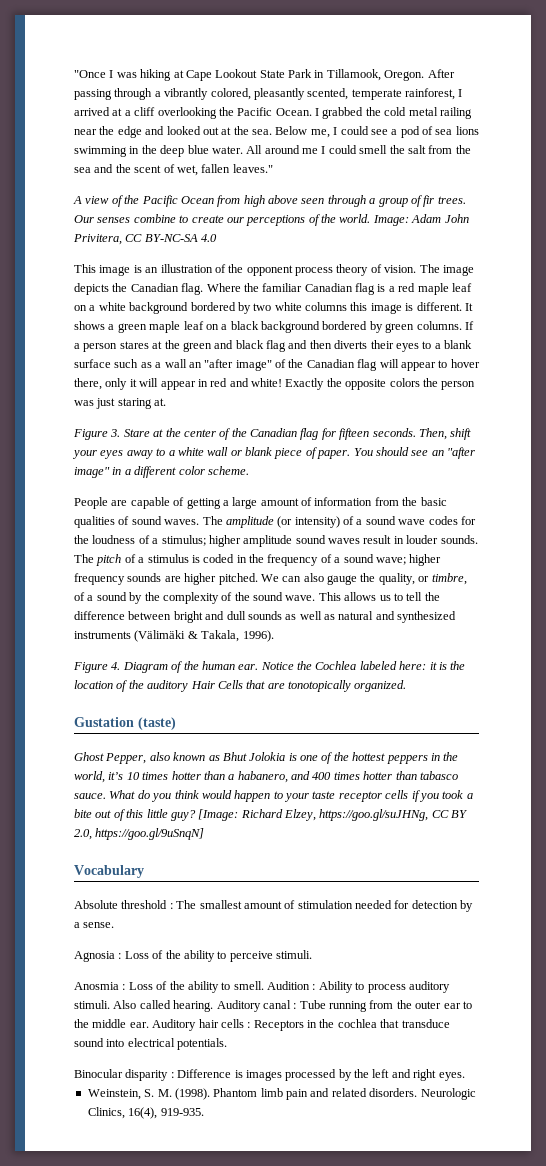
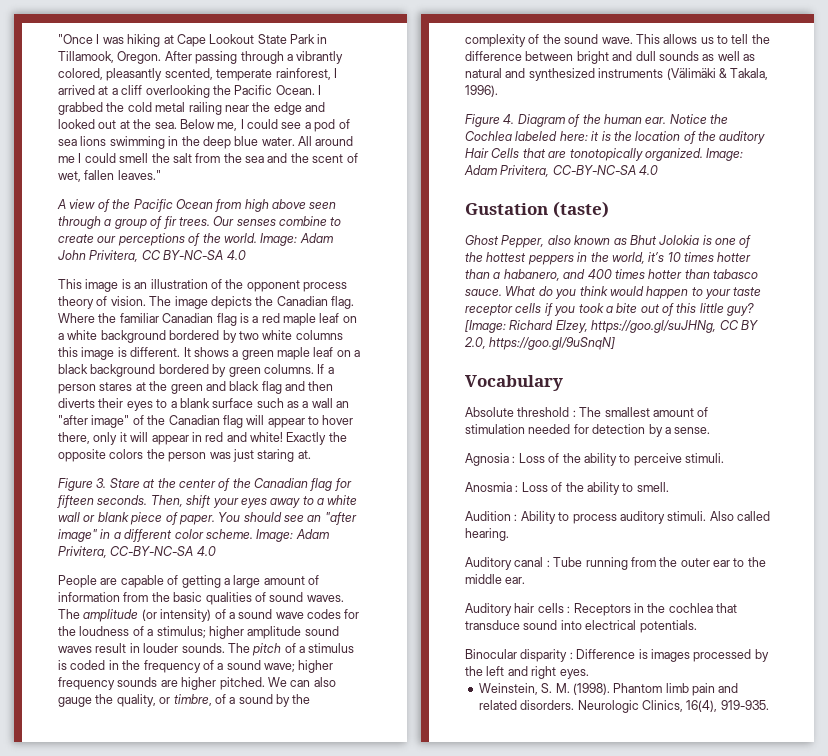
(249, 470) none -> [256,529,330,542] [58,546,216,558] Image: Adam Privitera, CC-BY-NC-SA 4.0
(407, 686) none -> [706,148,744,161] [464,165,659,177] Image: Adam Privitera, CC-BY-NC-SA 4.0
(264, 985) none -> (669, 487) //
(214, 1006) none -> (509, 534) //
(149, 1025) none -> (526, 580) //

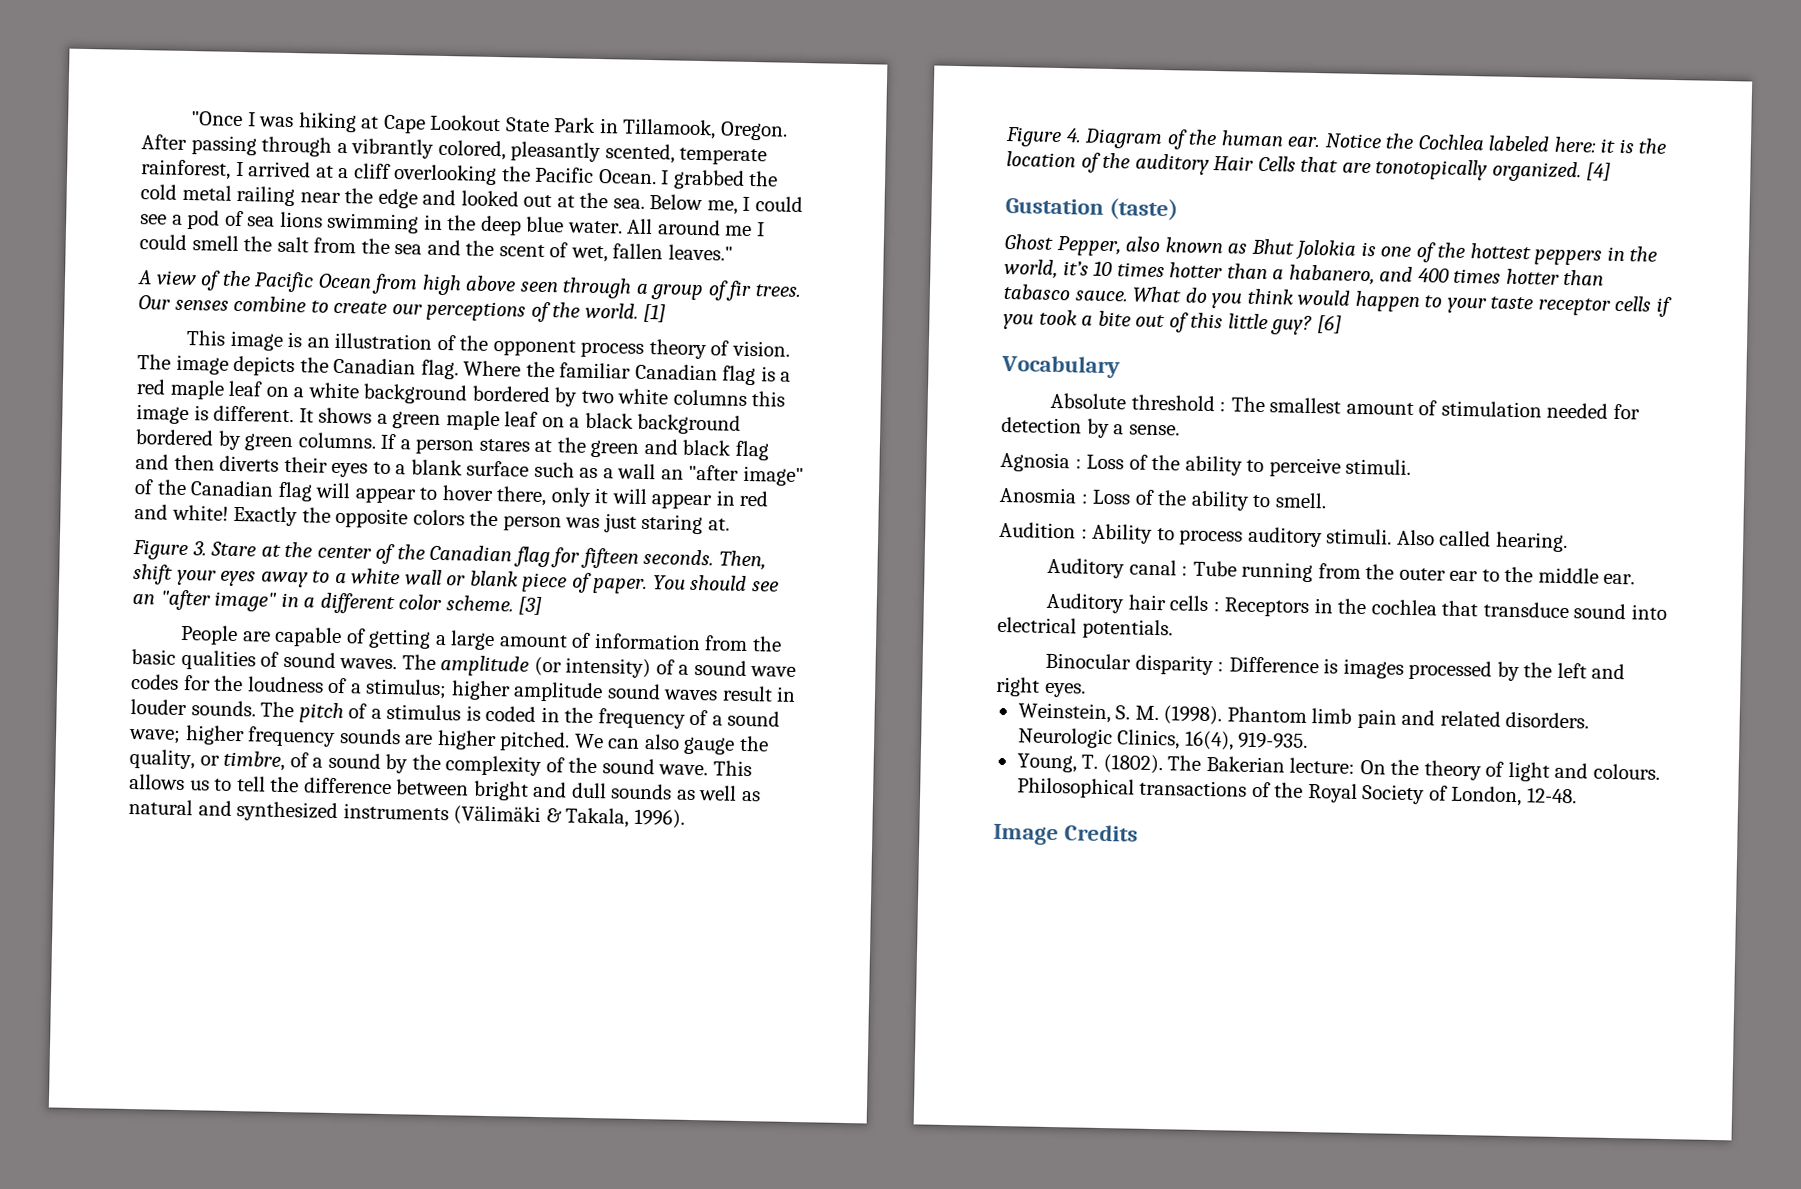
[260,233,334,246] [58,250,246,262] Image: Adam John Privitera, CC BY-NC-SA 4.0 -> [643,303,667,323] [1]
[256,529,330,542] [58,546,216,558] Image: Adam Privitera, CC-BY-NC-SA 4.0 -> [518,596,543,616] [3]
[706,148,744,161] [464,165,659,177] Image: Adam Privitera, CC-BY-NC-SA 4.0 -> [1586,162,1612,181] [4]
[465,320,758,333] [464,337,616,350] [Image: Richard Elzey, https://goo.gl/suJHNg, CC BY 2.0, https://goo.gl/9uSnqN] -> [1316,315,1342,334] [6]
(769, 705) none -> [1016,753,1660,782] [1016,777,1577,807] [993,823,1139,846] // Young, T. (1802). The Bakerian lecture: On the theory of light and colours. Philosophical transactions of the Royal Society of London, 12-48. // Image Credits

